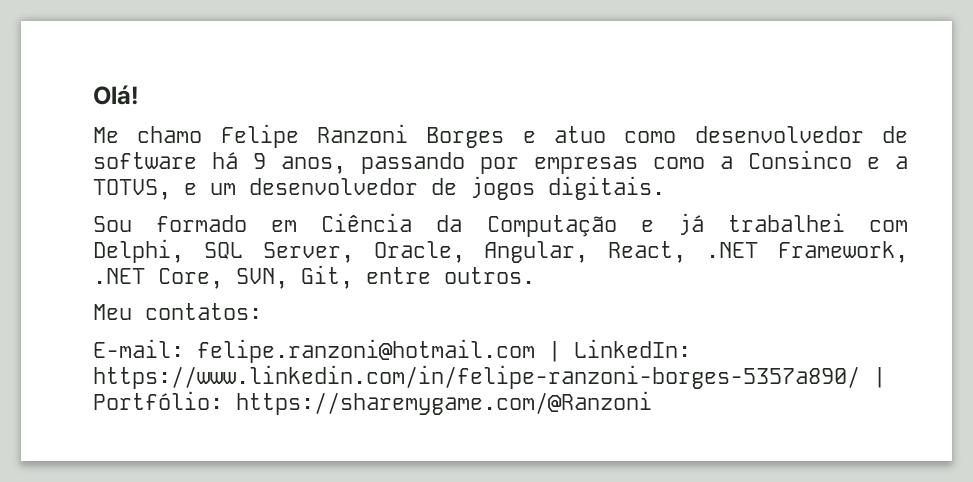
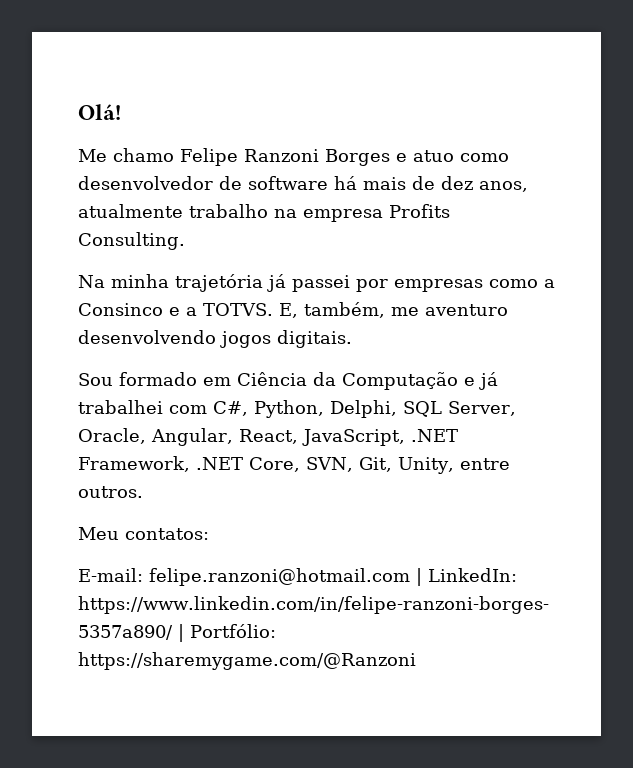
[253,152,465,174] 9 anos, passando -> [363,176,528,192] [78,204,450,222] [78,232,185,250] [78,274,350,292] mais de dez anos, atualmente trabalho na empresa Profits Consulting. // Na minha trajetória já passei
[93,178,457,200] TOTVS, e um desenvolvedor de -> [203,302,508,318] [78,330,216,344] TOTVS. E, também, me aventuro desenvolvendo
(908, 226) none -> [213,400,324,418] C#, Python,
(687, 252) none -> [301,429,405,446] JavaScript,
(353, 277) none -> [397,457,454,474] Unity,

